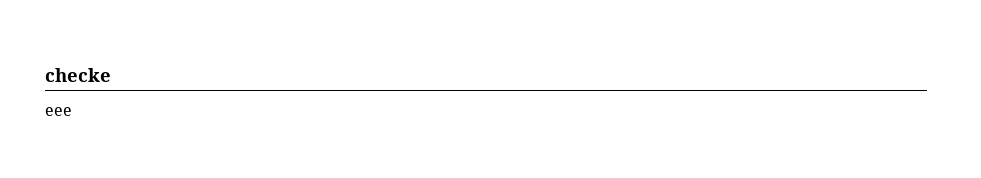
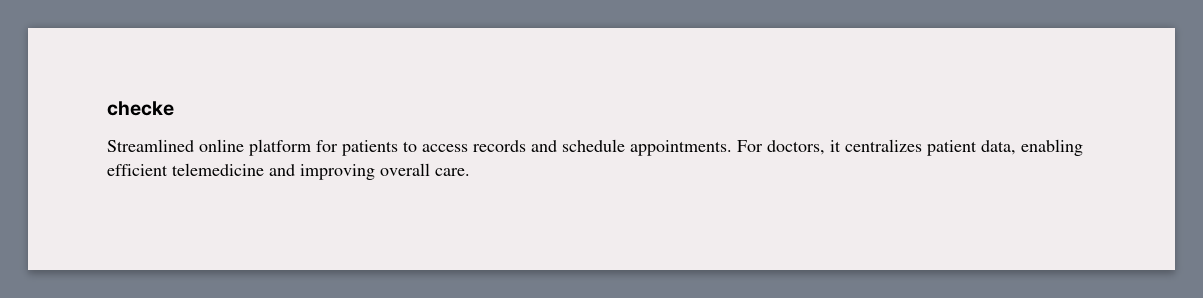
[45,107,72,116] eee -> [107,139,1083,156] [107,163,470,180] Streamlined online platform for patients to access records and schedule appointments. For doctors, it centralizes patient data, enabling efficient telemedicine and improving overall care.

